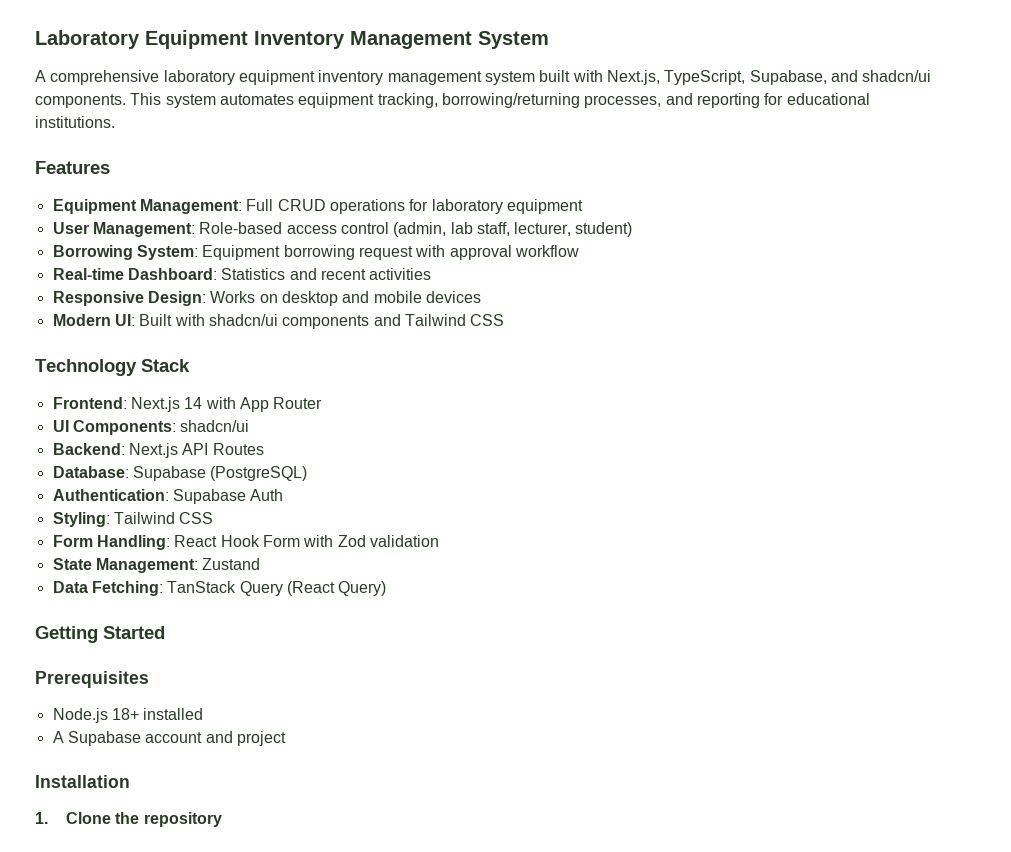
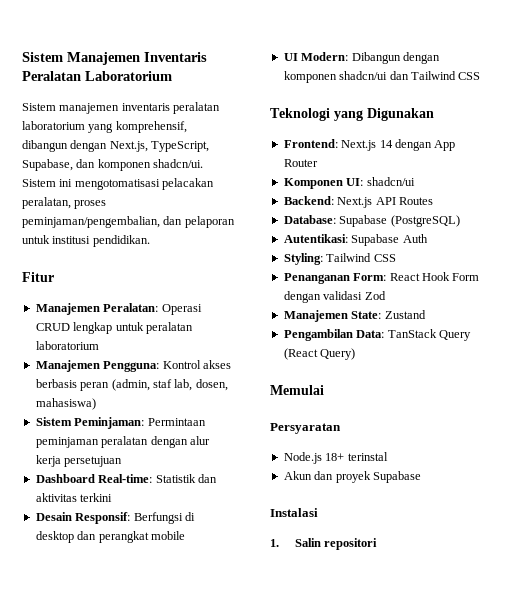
[35,30,549,49] [35,70,932,85] [35,93,870,108] [35,116,115,128] [35,161,110,174] [52,199,583,214] [52,222,633,237] [52,245,579,260] [52,268,432,280] [52,291,481,306] [52,314,505,329] [35,359,190,376] Laboratory Equipment Inventory Management System // A comprehensive laboratory equipment inventory management system built with Next.js, TypeScript, Supabase, and shadcn/ui components. This system automates equipment tracking, borrowing/returning processes, and reporting for educational institutions. // Features // Equipment Management: Full CRUD operations for laboratory equipment // User Management: Role-based access control (admin, lab staff, lecturer, student) // Borrowing System: Equipment borrowing request with approval workflow // Real-time Dashboard: Statistics and recent activities // Responsive Design: Works on desktop and mobile devices // Modern UI: Built with shadcn/ui components and Tailwind CSS // Technology Stack -> [22,52,207,65] [22,71,172,81] [22,102,221,114] [22,121,187,133] [22,140,210,152] [22,159,204,171] [22,178,215,190] [22,197,107,209] [22,216,235,228] [22,235,150,247] [22,272,54,282] [35,303,202,315] [35,322,193,334] [35,341,99,350] [35,360,231,372] [35,379,228,391] [35,398,96,410] [35,417,206,429] [35,436,210,448] [35,455,123,467] [35,474,217,483] [35,493,113,502] [35,512,195,524] [35,531,185,543] [283,52,440,64] [283,71,481,83] [270,108,434,121] Sistem Manajemen Inventaris Peralatan Laboratorium // Sistem manajemen inventaris peralatan laboratorium yang komprehensif, dibangun dengan Next.js, TypeScript, Supabase, dan komponen shadcn/ui. Sistem ini mengotomatisasi pelacakan peralatan, proses peminjaman/pengembalian, dan pelaporan untuk institusi pendidikan. // Fitur // Manajemen Peralatan: Operasi CRUD lengkap untuk peralatan laboratorium // Manajemen Pengguna: Kontrol akses berbasis peran (admin, staf lab, dosen, mahasiswa) // Sistem Peminjaman: Permintaan peminjaman peralatan dengan alur kerja persetujuan // Dashboard Real-time: Statistik dan aktivitas terkini // Desain Responsif: Berfungsi di desktop dan perangkat mobile // UI Modern: Dibangun dengan komponen shadcn/ui dan Tailwind CSS // Teknologi yang Digunakan
[205,397,236,409] with -> [394,139,432,151] dengan
[52,420,176,435] UI Components: -> [283,178,364,189] Komponen UI:
[52,489,169,501] Authentication: -> [283,234,348,243] Autentikasi:
[52,535,170,550] Form Handling: -> [283,273,387,284] Penanganan Form:
[303,535,334,547] with -> [283,291,363,303] dengan validasi
[369,535,439,547] [52,558,198,573] validation // State Management: -> [283,310,382,322] // Manajemen State:
[52,581,163,596] Data Fetching: -> [283,329,385,341] Pengambilan Data:
[35,626,165,643] [35,671,149,688] Getting Started // Prerequisites -> [270,385,324,395] [270,423,341,434] Memulai // Persyaratan
[143,708,204,720] [52,731,286,746] [35,775,130,788] [35,812,222,827] installed // A Supabase account and project // Installation // 1. Clone the repository -> [347,452,388,461] [283,471,421,483] [270,508,318,517] [270,538,378,550] terinstal // Akun dan proyek Supabase // Instalasi // 1. Salin repositori

